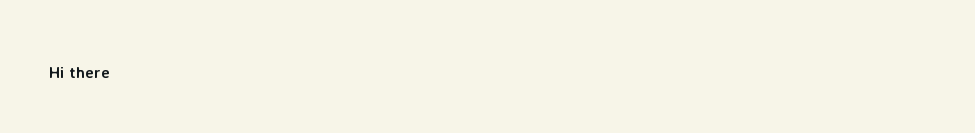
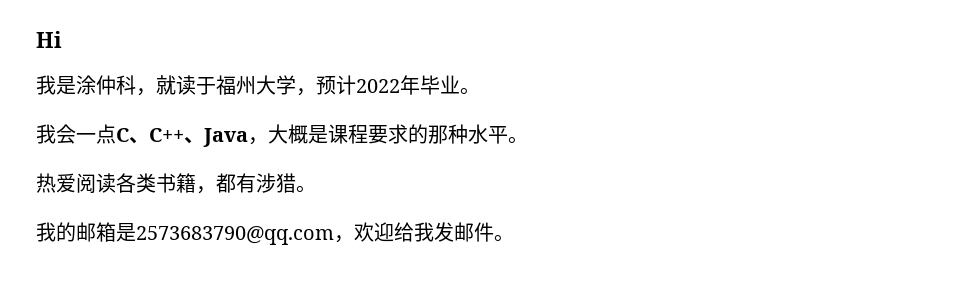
[69,67,110,78] there -> [36,75,480,96] [36,124,528,147] [36,173,316,194] [36,222,514,245] // 我是涂仲科，就读于福州大学，预计2022年毕业。 // 我会一点C、C++、Java，大概是课程要求的那种水平。 // 热爱阅读各类书籍，都有涉猎。 // 我的邮箱是2573683790@qq.com，欢迎给我发邮件。

